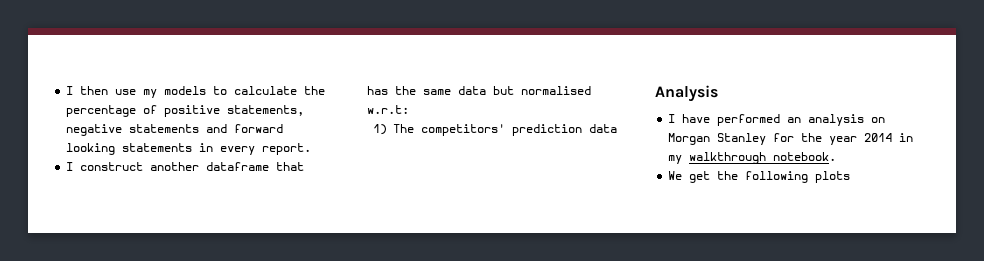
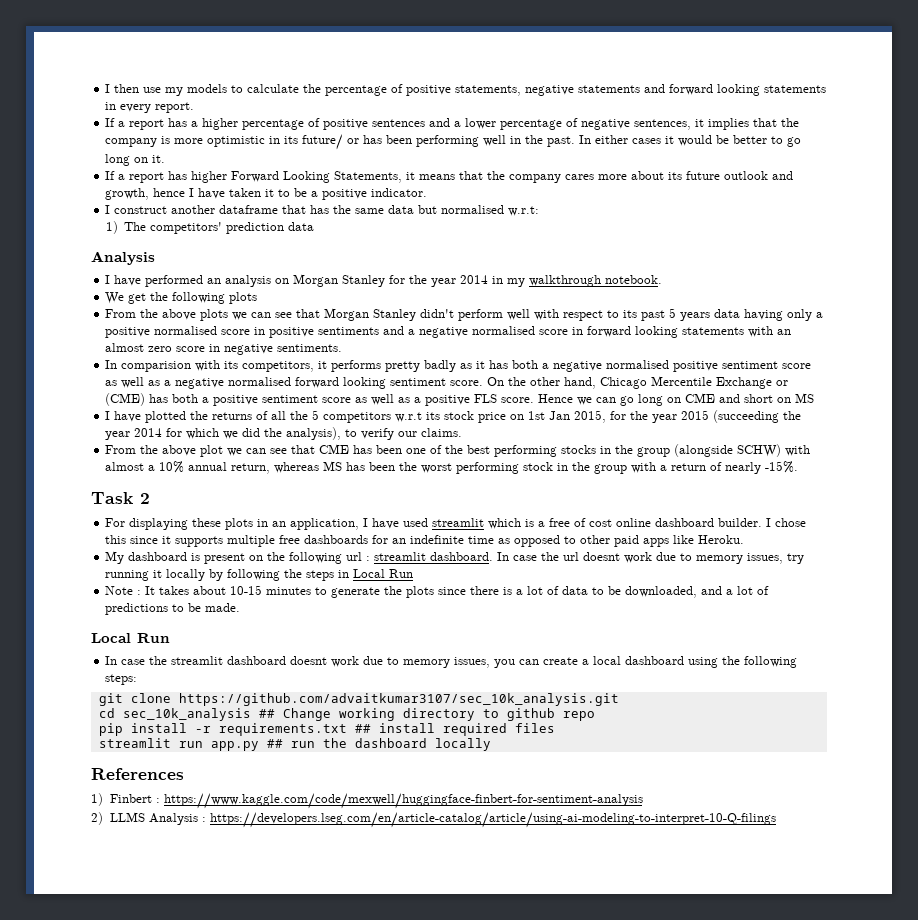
(312, 149) none -> [105,118,800,130] [105,134,802,150] [105,154,166,166] [105,171,794,183] [105,188,428,200] // If a report has a higher percentage of positive sentences and a lower percentage of negative sentences, it implies that the company is more optimistic in its future/ or has been performing well in the past. In either cases it would be better to go long on it. // If a report has higher Forward Looking Statements, it means that the company cares more about its future outlook and growth, hence I have taken it to be a positive indicator.
(851, 177) none -> [105,308,824,321] [105,326,792,338] [105,343,343,355] [105,360,812,372] [105,376,789,389] [105,393,815,406] [105,410,802,423] [105,427,463,440] [105,444,811,457] [105,461,799,474] [91,492,150,504] [105,518,807,530] [105,535,745,547] [105,551,805,564] [105,569,414,581] [105,585,770,598] [105,603,241,615] [91,633,170,643] [105,656,798,668] [105,674,138,685] [98,693,619,706] [98,708,595,721] [98,723,555,736] [98,738,491,751] [91,768,184,780] [91,793,643,809] [91,812,776,828] // From the above plots we can see that Morgan Stanley didn't perform well with respect to its past 5 years data having only a positive normalised score in positive sentiments and a negative normalised score in forward looking statements with an almost zero score in negative sentiments. // In comparision with its competitors, it performs pretty badly as it has both a negative normalised positive sentiment score as well as a negative normalised forward looking sentiment score. On the other hand, Chicago Mercentile Exchange or (CME) has both a positive sentiment score as well as a positive FLS score. Hence we can go long on CME and short on MS // I have plotted the returns of all the 5 competitors w.r.t its stock price on 1st Jan 2015, for the year 2015 (succeeding the year 2014 for which we did the analysis), to verify our claims. // From the above plot we can see that CME has been one of the best performing stocks in the group (alongside SCHW) with almost a 10% annual return, whereas MS has been the worst performing stock in the group with a return of nearly -15%. // Task 2 // For displaying these plots in an application, I have used streamlit which is a free of cost online dashboard builder. I chose this since it supports multiple free dashboards for an indefinite time as opposed to other paid apps like Heroku. // My dashboard is present on the following url : streamlit dashboard. In case the url doesnt work due to memory issues, try running it locally by following the steps in Local Run // Note : It takes about 10-15 minutes to generate the plots since there is a lot of data to be downloaded, and a lot of predictions to be made. // Local Run // In case the streamlit dashboard doesnt work due to memory issues, you can create a local dashboard using the following steps: // git clone https://github.com/advaitkumar3107/sec_10k_analysis.git // cd sec_10k_analysis ## Change working directory to github repo // pip install -r requirements.txt ## install required files // streamlit run app.py ## run the dashboard locally // References // 1) Finbert : https://www.kaggle.com/code/mexwell/huggingface-finbert-for-sentiment-analysis // 2) LLMS Analysis : https://developers.lseg.com/en/article-catalog/article/using-ai-modeling-to-interpret-10-Q-filings

